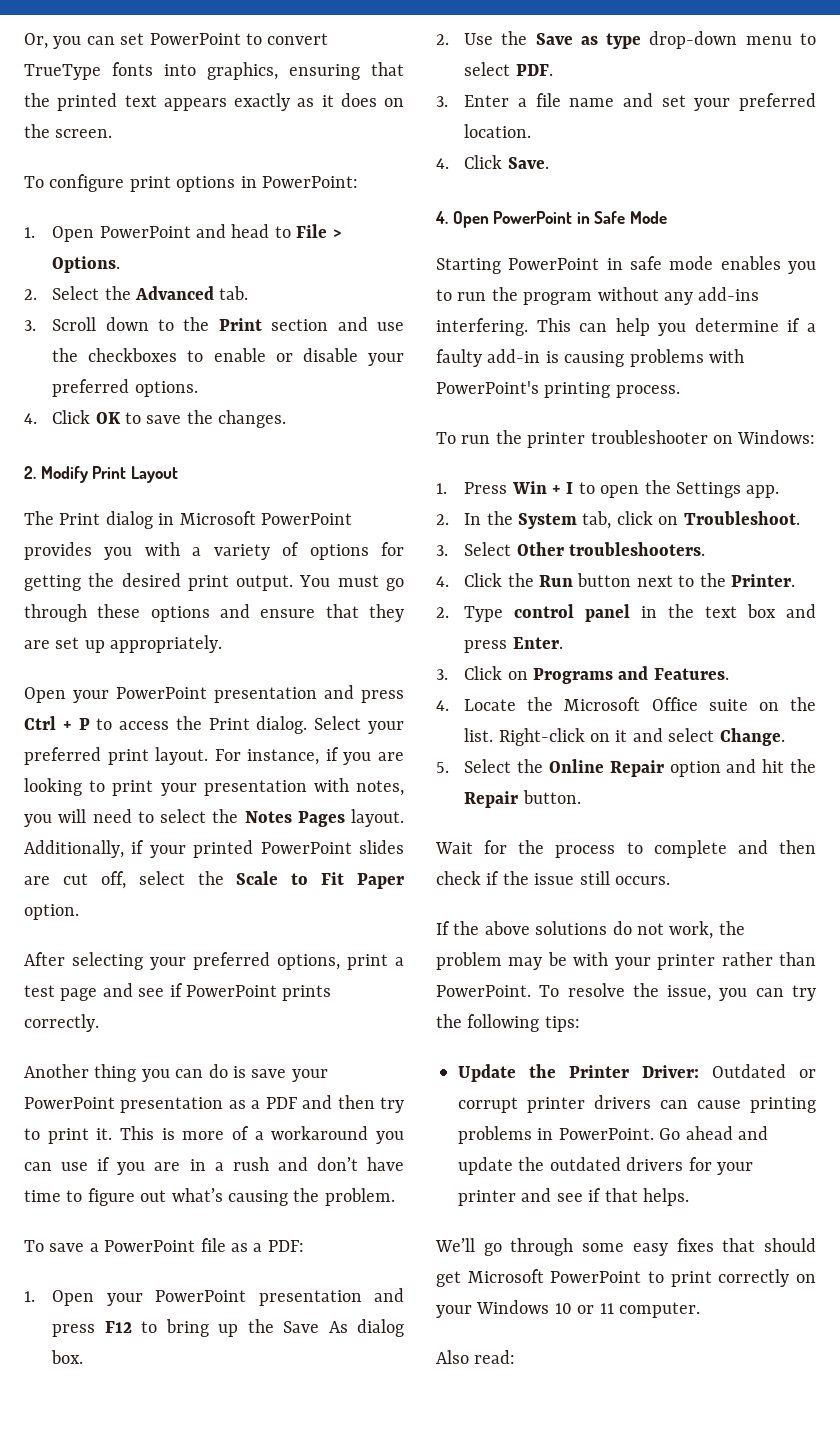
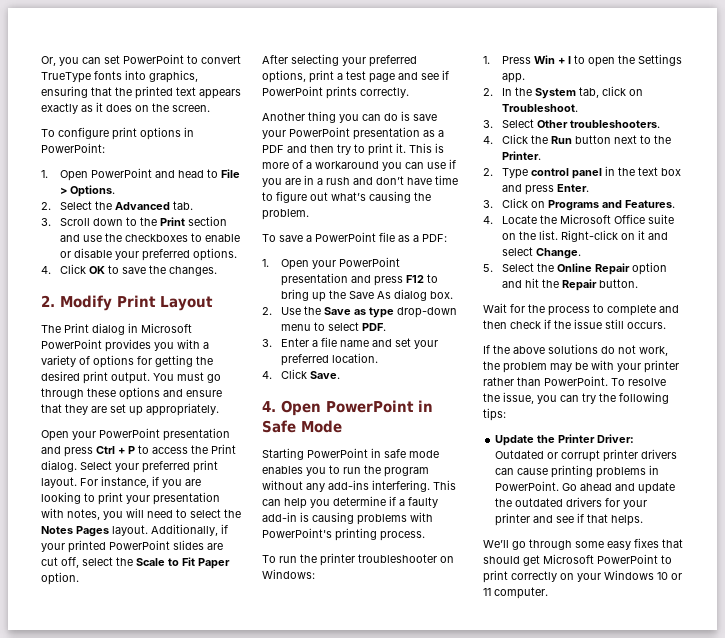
[436,1350,516,1364] // Also read: -> (548, 593) none

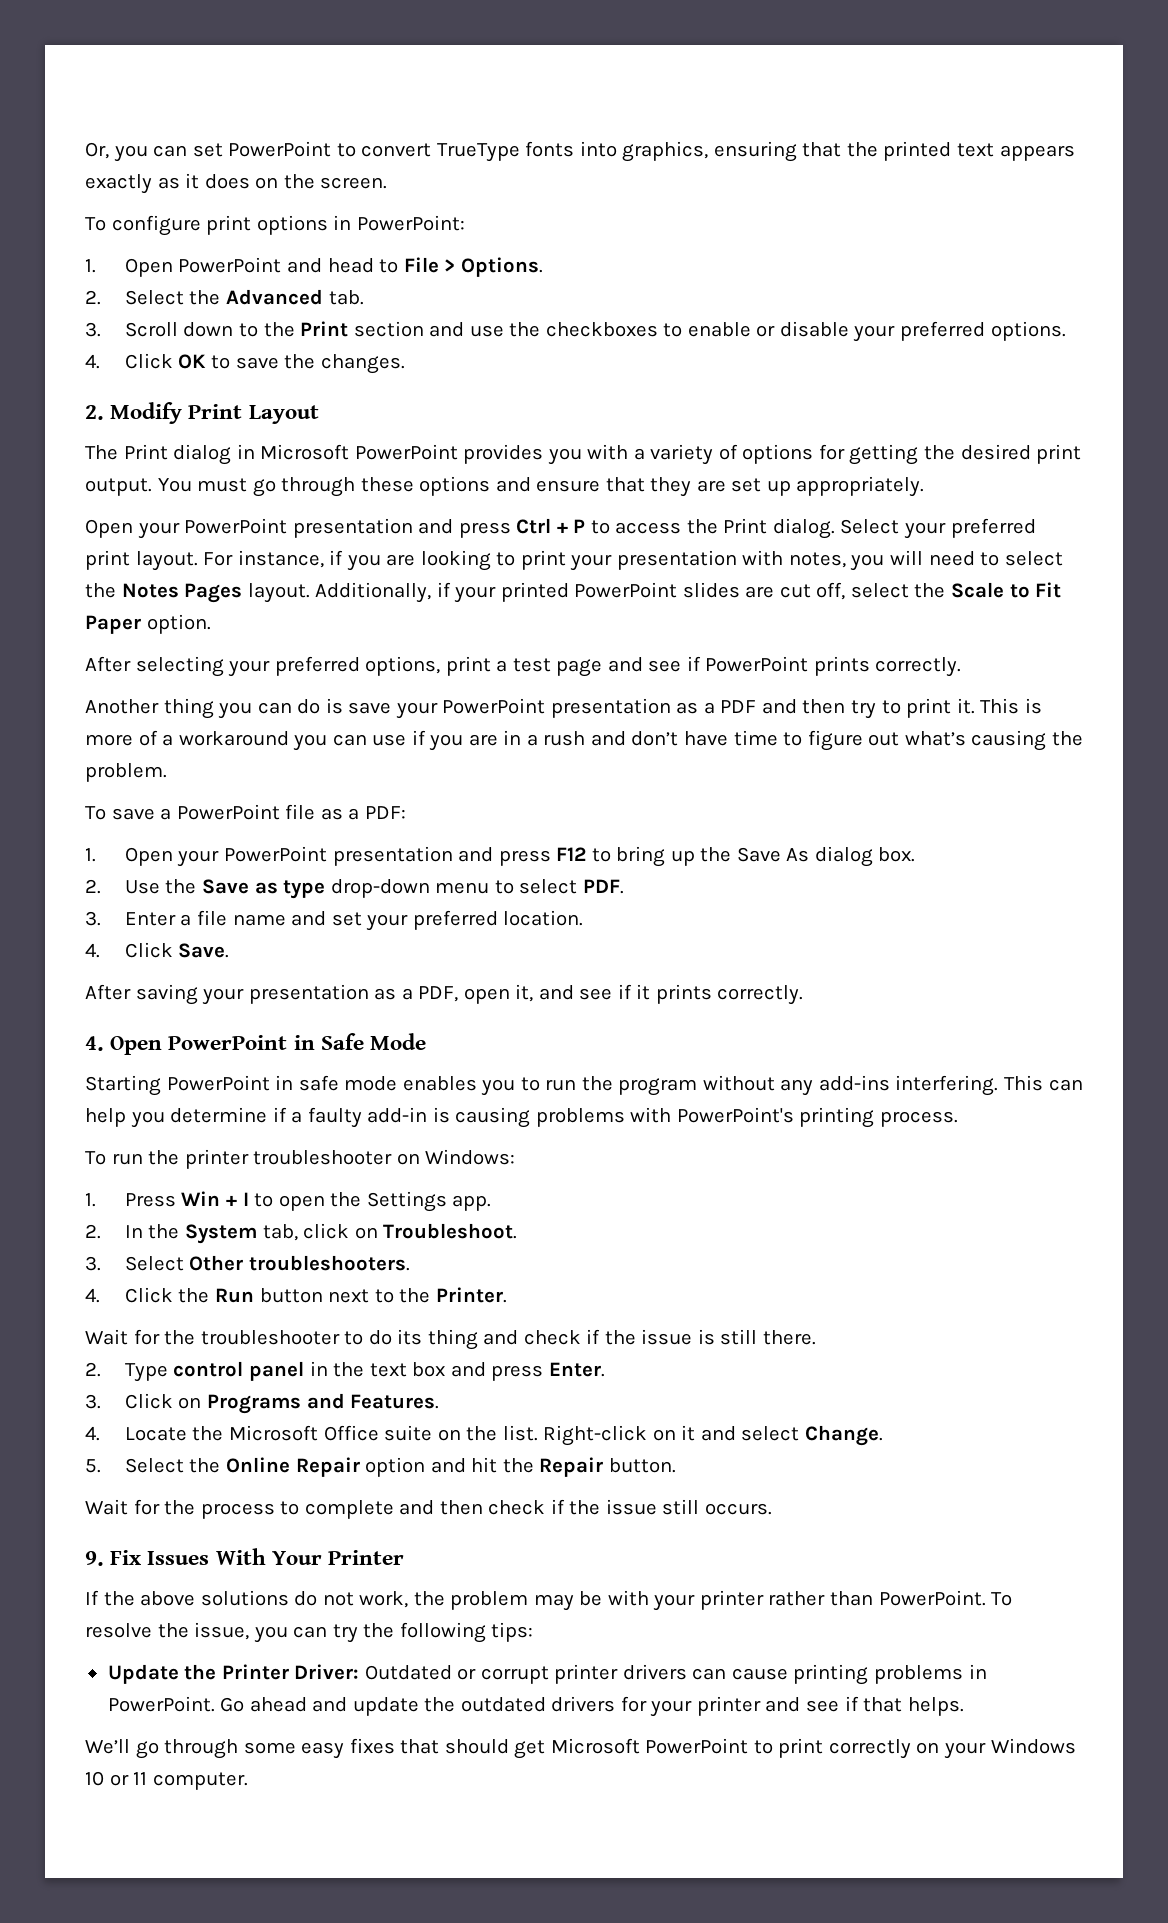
(340, 375) none -> [85,984,804,1005] // After saving your presentation as a PDF, open it, and see if it prints correctly.
(541, 155) none -> [85,1329,817,1350] // Wait for the troubleshooter to do its thing and check if the issue is still there.
(666, 325) none -> [85,1548,405,1566] // 9. Fix Issues With Your Printer

